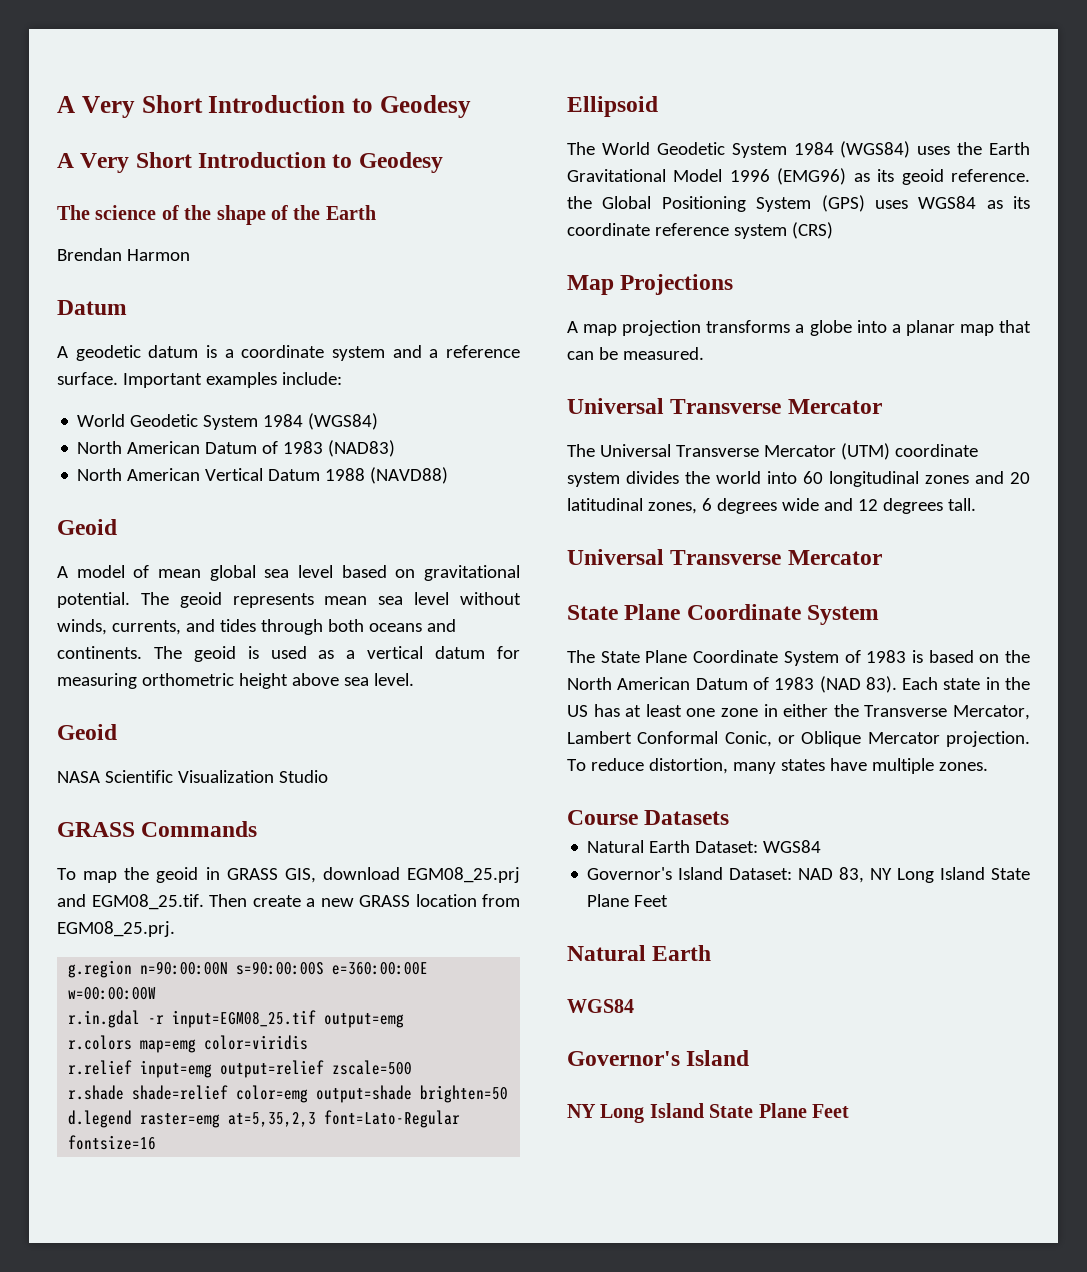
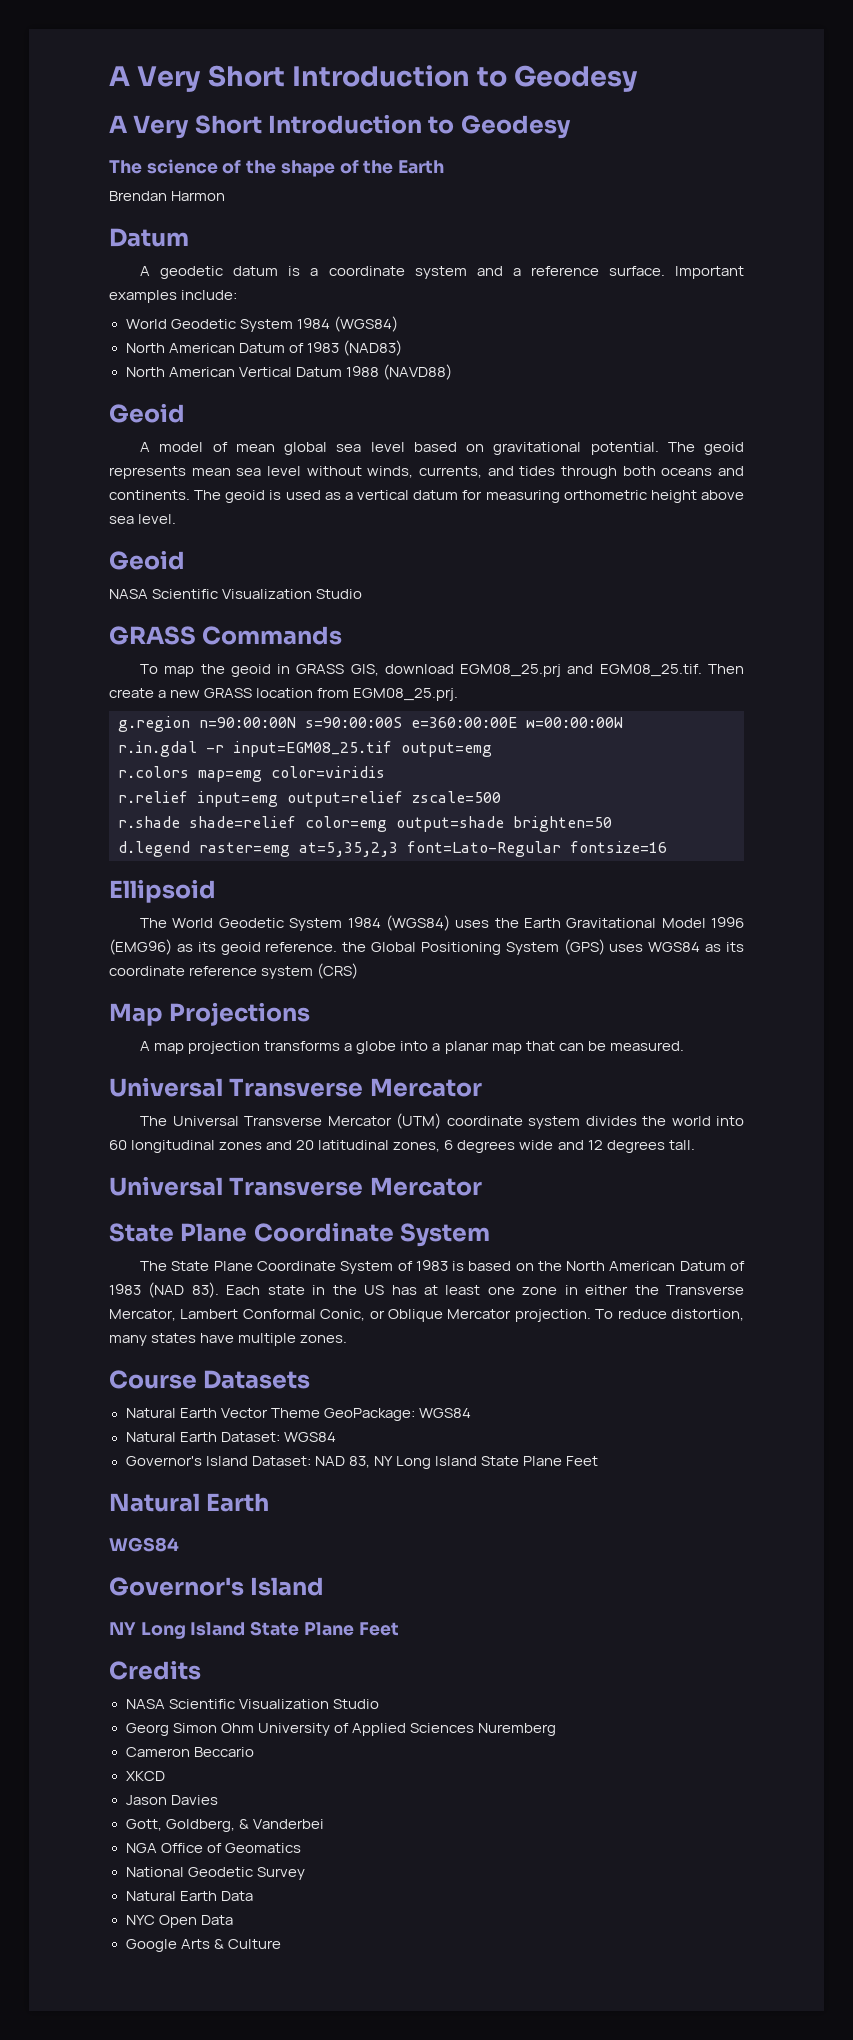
(730, 817) none -> [125,1408,471,1421] // Natural Earth Vector Theme GeoPackage: WGS84
(849, 1111) none -> [109,1660,201,1680] [125,1699,379,1709] [125,1723,556,1736] [125,1747,254,1757] [125,1771,165,1781] [125,1795,218,1805] [125,1819,324,1832] [125,1843,301,1853] [125,1867,305,1880] [125,1891,253,1901] [125,1915,233,1928] [125,1939,281,1952] // Credits // NASA Scientific Visualization Studio // Georg Simon Ohm University of Applied Sciences Nuremberg // Cameron Beccario // XKCD // Jason Davies // Gott, Goldberg, & Vanderbei // NGA Office of Geomatics // National Geodetic Survey // Natural Earth Data // NYC Open Data // Google Arts & Culture

